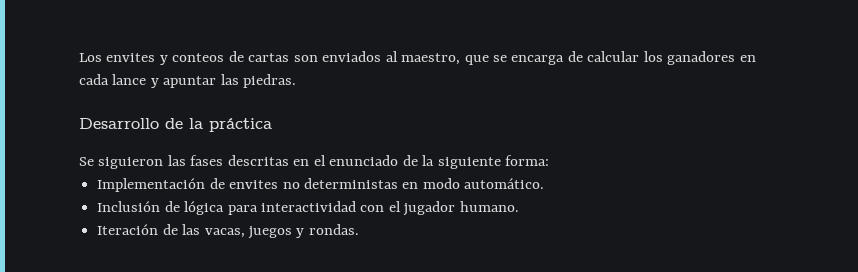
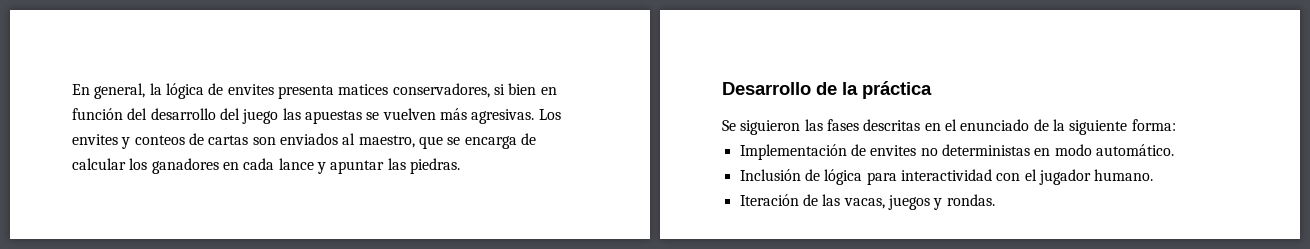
(79, 57) none -> [72,83,557,99] [72,108,535,124] En general, la lógica de envites presenta matices conservadores, si bien en función del desarrollo del juego las apuestas se vuelven más agresivas.

